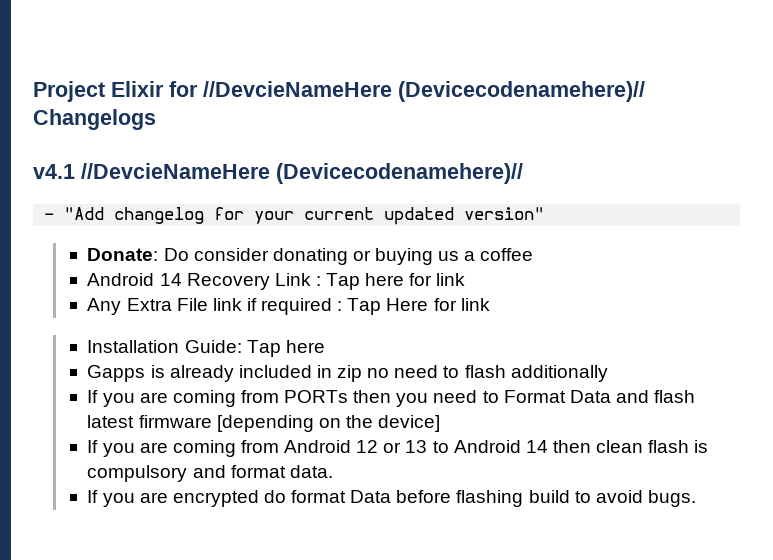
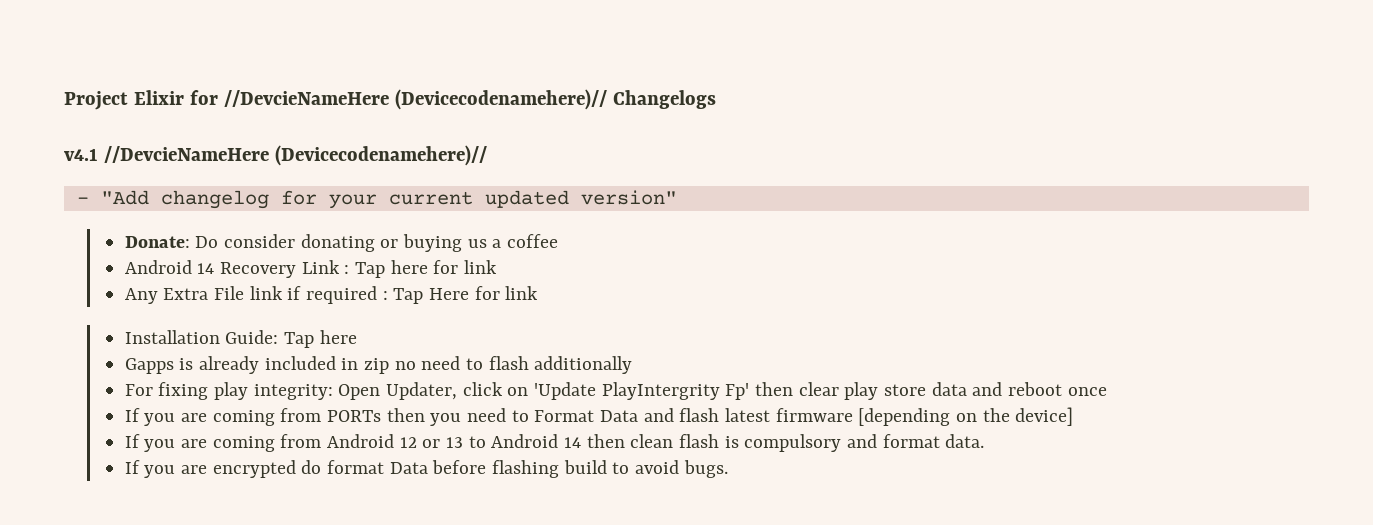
(608, 373) none -> [124,382,1107,400] // For fixing play integrity: Open Updater, click on 'Update PlayIntergrity Fp' then clear play store data and reboot once

